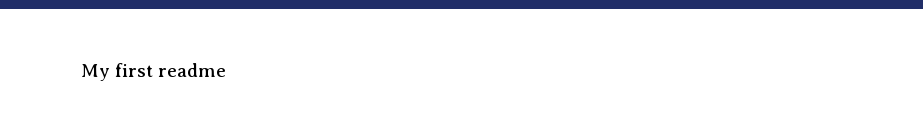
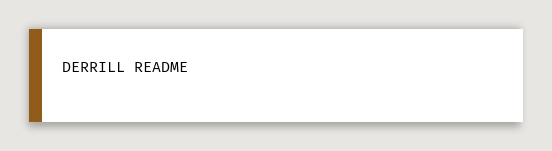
[81,63,227,81] My first readme -> [62,62,188,72] DERRILL README

